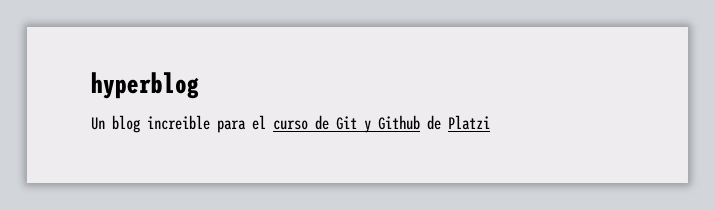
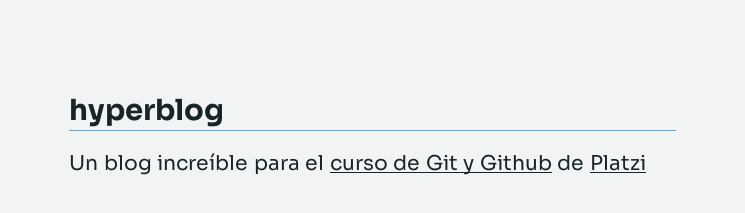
[147,115,210,130] increible -> [157,153,249,171] increíble

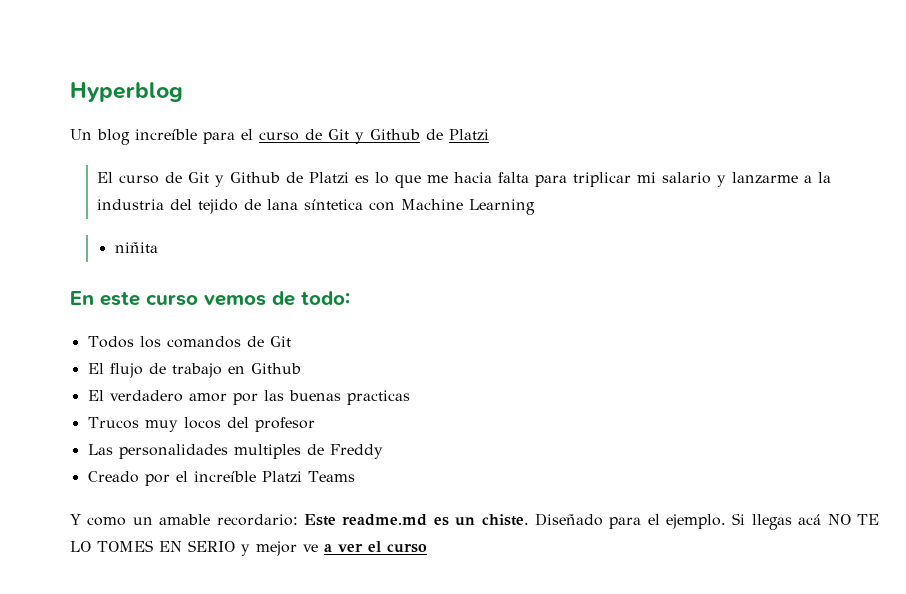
[69,98,224,127] hyperblog -> [70,82,183,102] Hyperblog
(646, 162) none -> [97,172,832,188] [97,199,536,215] [114,242,158,253] [70,291,350,306] [87,336,291,348] [87,363,301,378] [87,390,410,405] [87,417,315,432] [87,444,383,459] [87,471,355,486] [70,513,880,530] [70,540,427,556] // El curso de Git y Github de Platzi es lo que me hacia falta para triplicar mi salario y lanzarme a la industria del tejido de lana síntetica con Machine Learning // niñita // En este curso vemos de todo: // Todos los comandos de Git // El flujo de trabajo en Github // El verdadero amor por las buenas practicas // Trucos muy locos del profesor // Las personalidades multiples de Freddy // Creado por el increíble Platzi Teams // Y como un amable recordario: Este readme.md es un chiste. Diseñado para el ejemplo. Si llegas acá NO TE LO TOMES EN SERIO y mejor ve a ver el curso

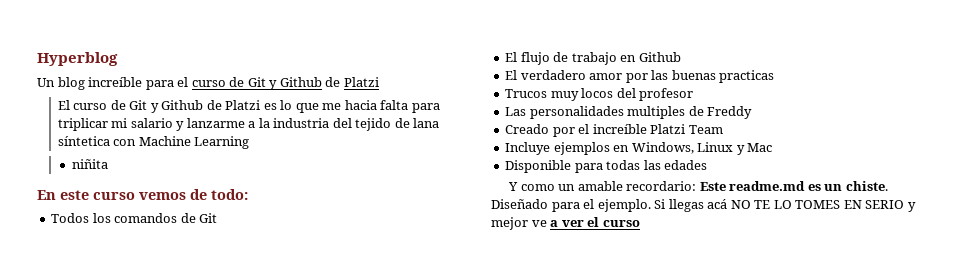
[307,471,355,482] Teams -> [688,125,723,134] [505,142,773,155] [505,160,708,173] Team // Incluye ejemplos en Windows, Linux y Mac // Disponible para todas las edades

